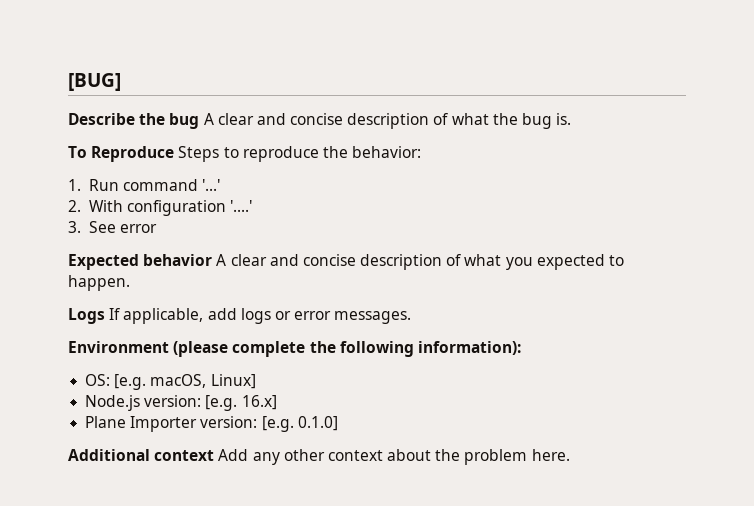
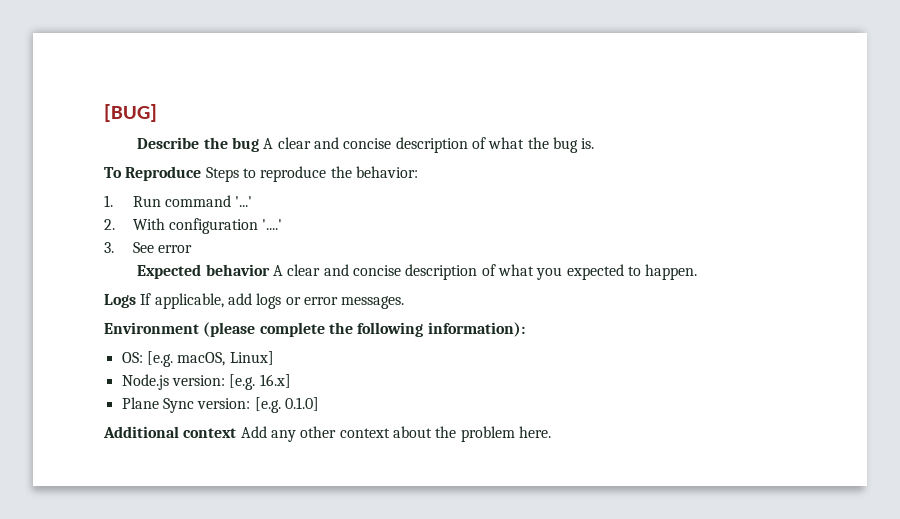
[130,416,198,432] Importer -> [162,398,194,413] Sync

